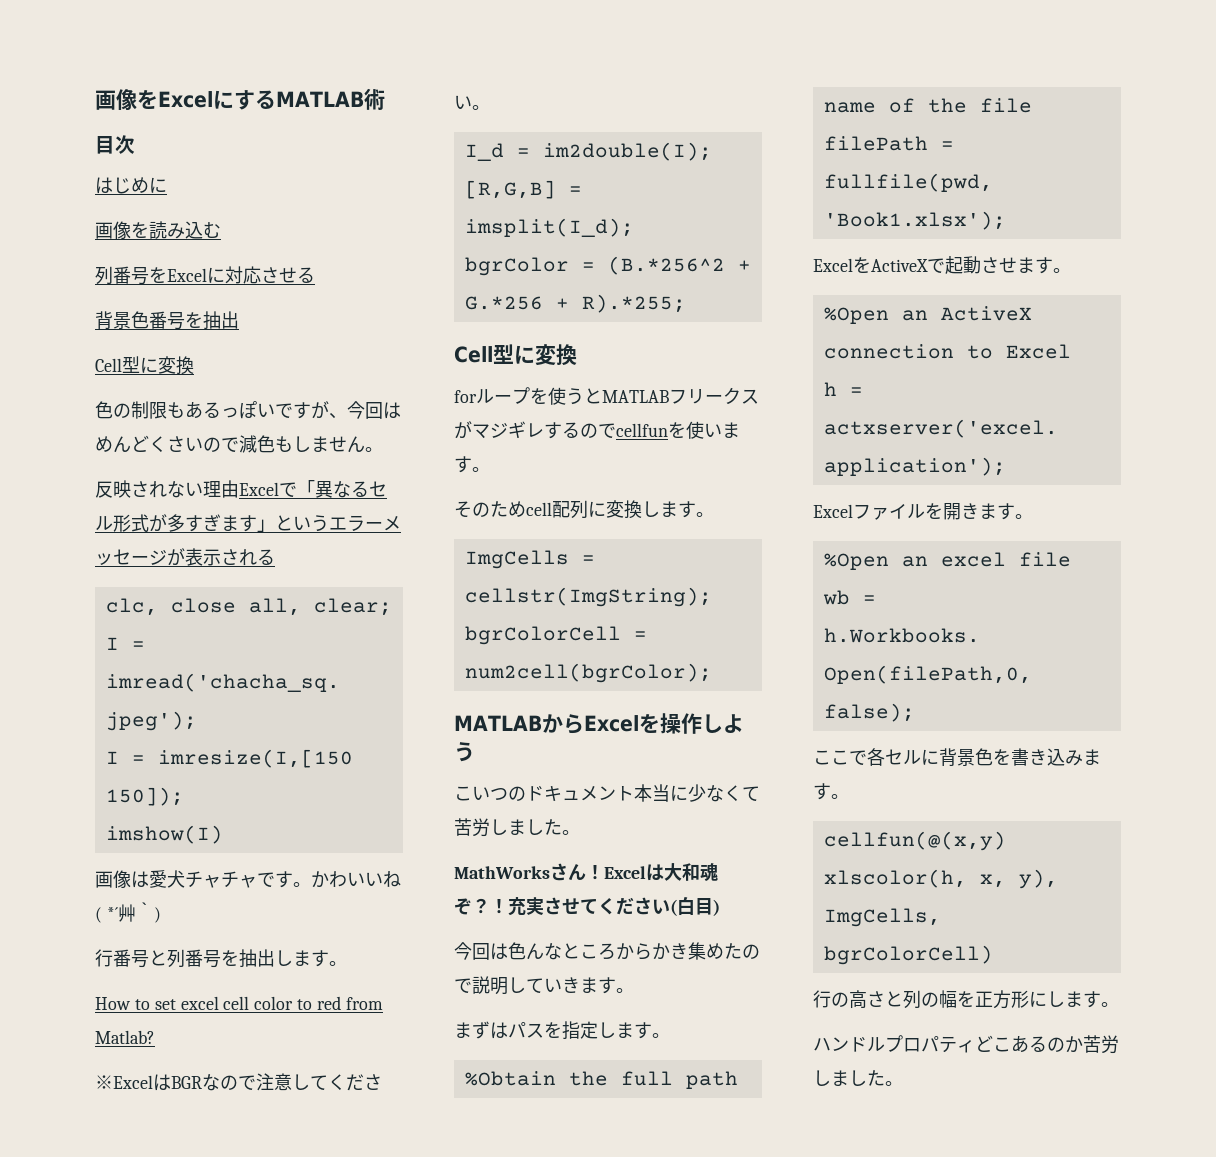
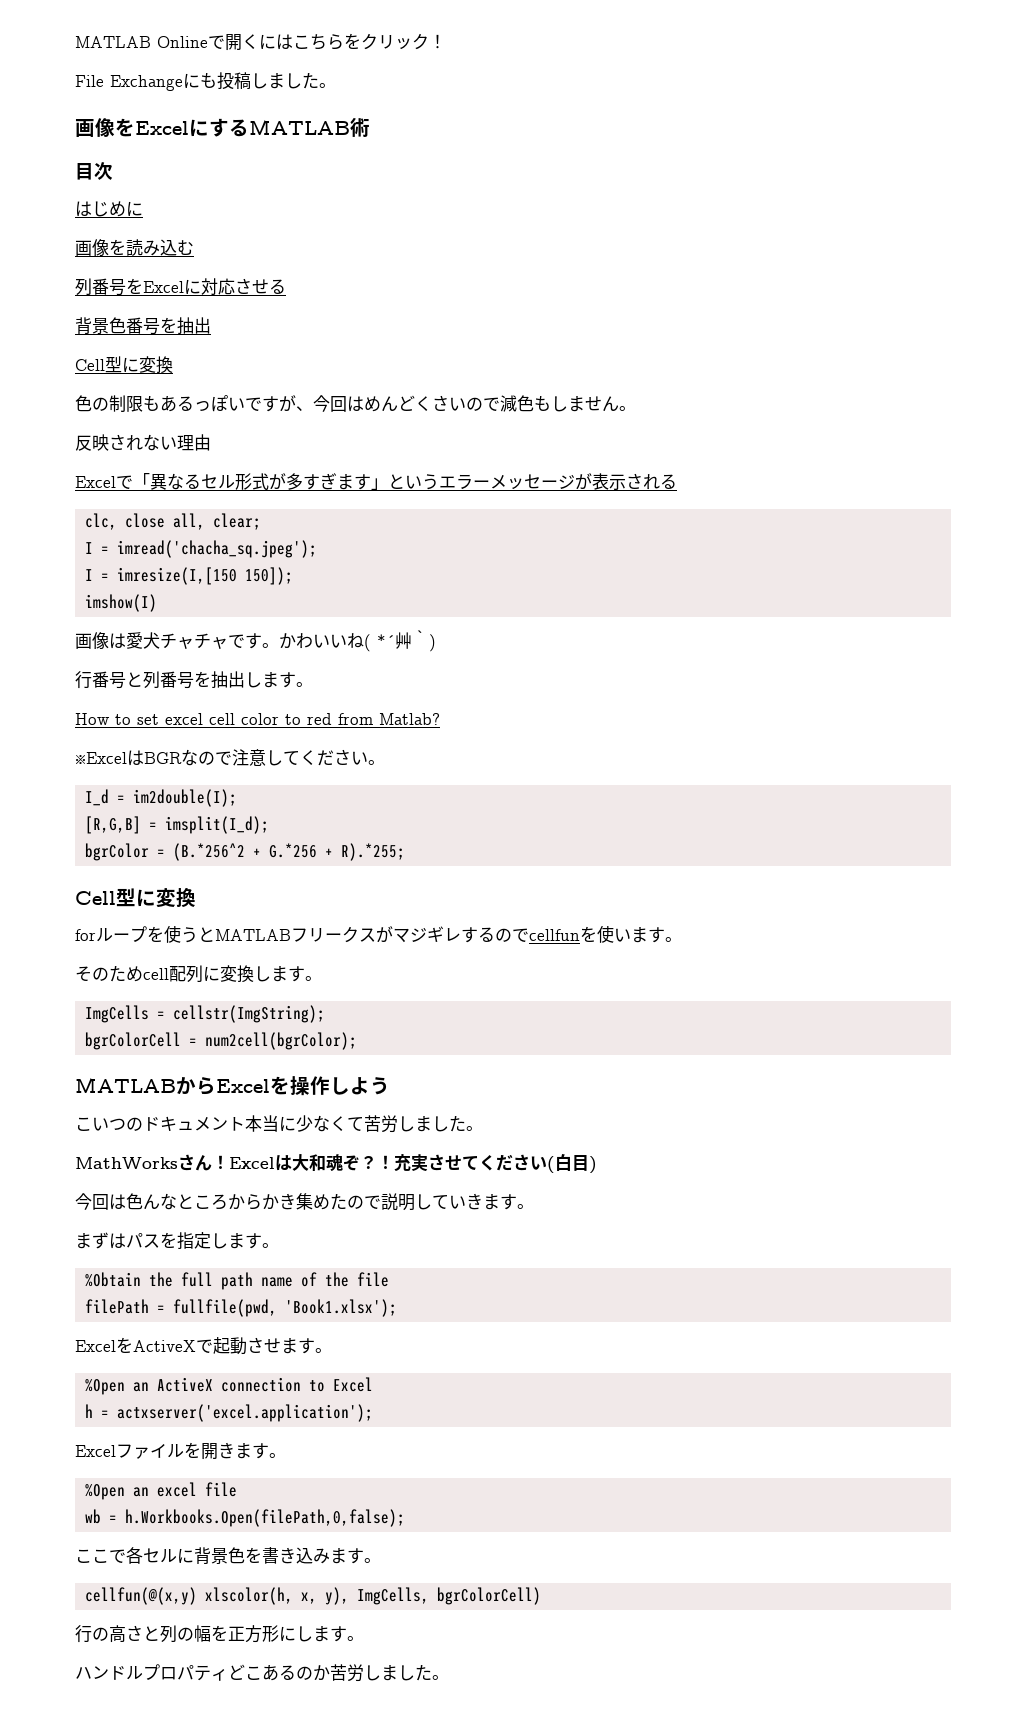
(95, 100) none -> [75,33,446,51] [75,72,336,91] MATLAB Onlineで開くにはこちらをクリック！ // File Exchangeにも投稿しました。 //
(239, 489) none -> (211, 442) //

